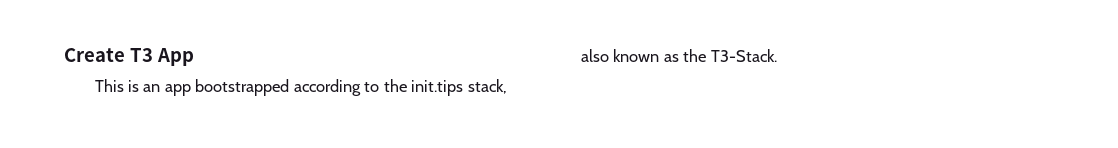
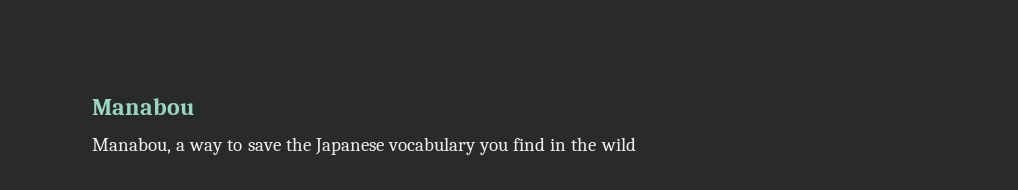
[64,48,194,66] [94,79,507,96] [581,49,777,62] Create T3 App // This is an app bootstrapped according to the init.tips stack, also known as the T3-Stack. -> [92,98,195,115] [92,137,636,155] Manabou // Manabou, a way to save the Japanese vocabulary you find in the wild

